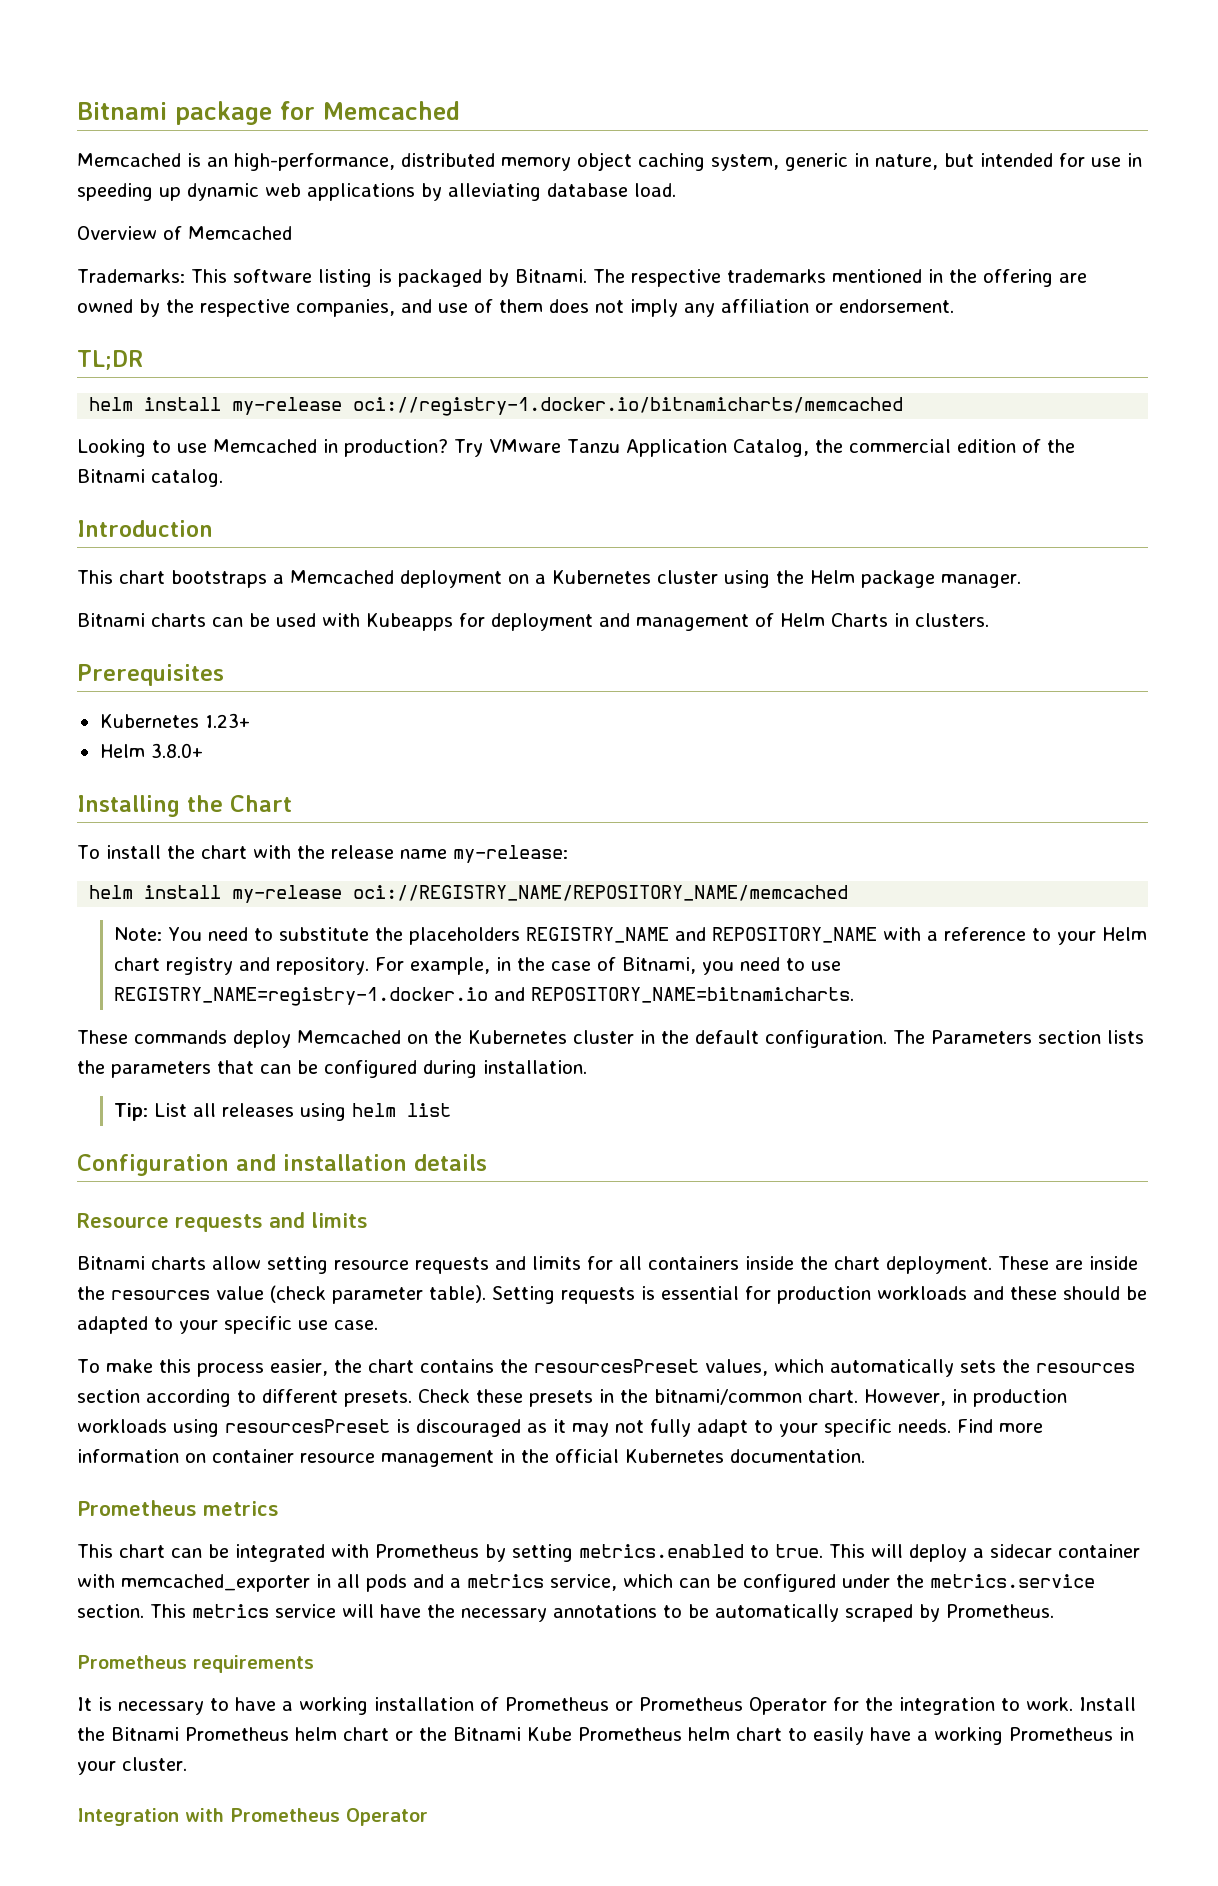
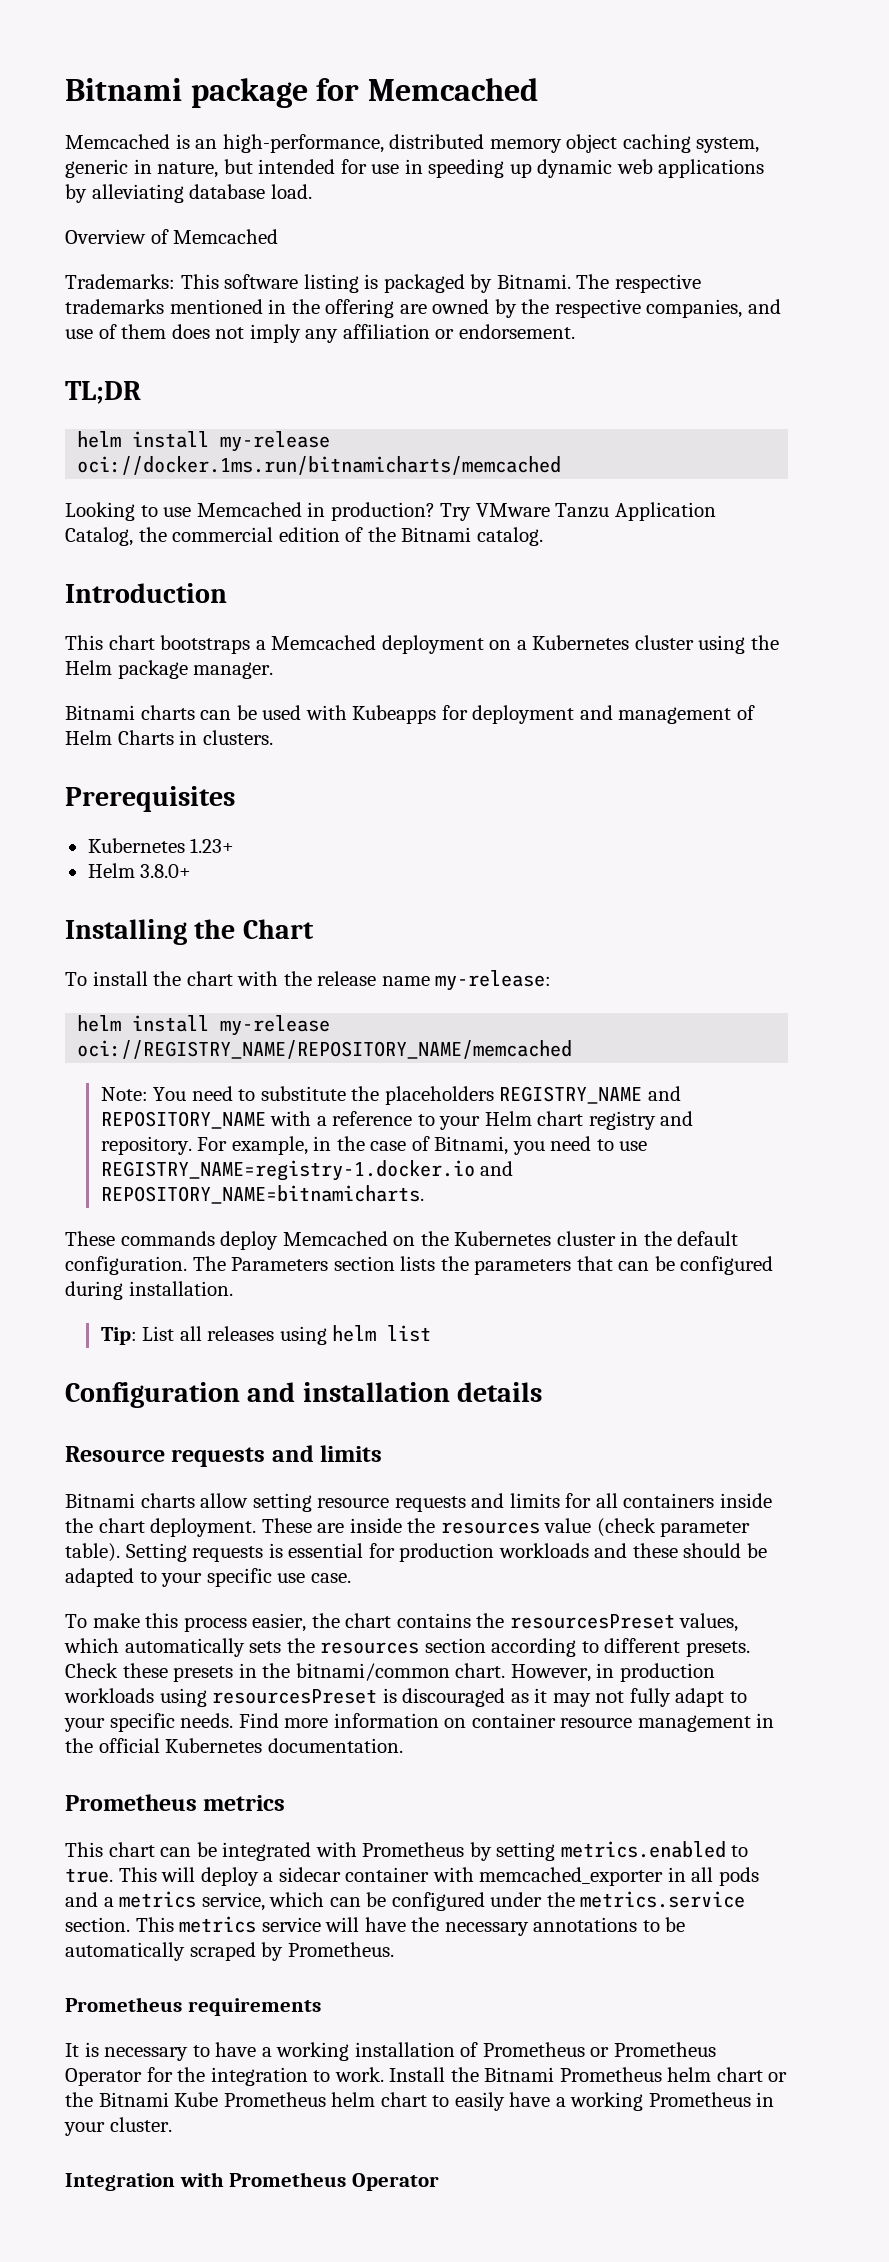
[353,397,904,416] oci://registry-1.docker.io/bitnamicharts/memcached -> [77,456,562,475] oci://docker.1ms.run/bitnamicharts/memcached

